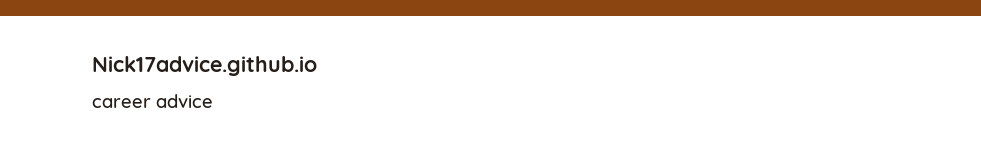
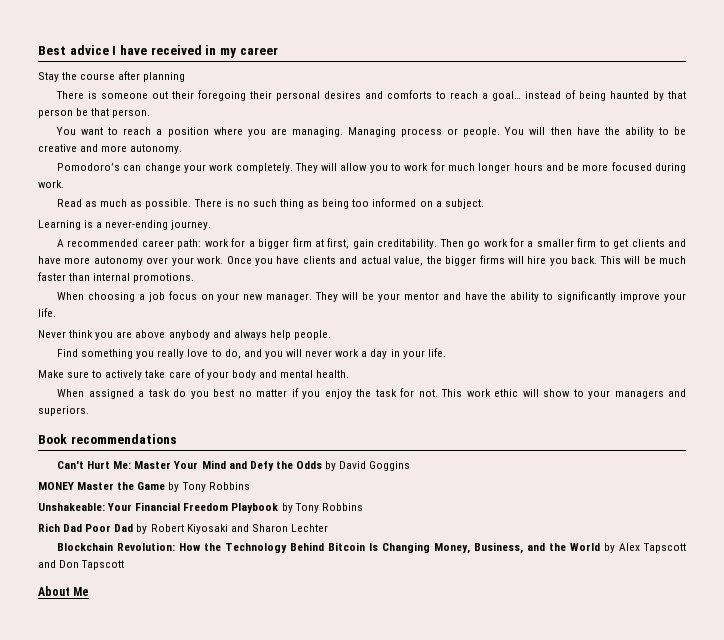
[92,56,317,76] [92,94,213,108] Nick17advice.github.io // career advice -> [38,45,278,58] [38,71,186,82] [56,90,686,101] [38,108,151,118] [56,127,687,137] [38,144,183,154] [57,162,686,173] [38,180,64,188] [57,198,484,209] [38,220,212,230] [57,238,686,249] [38,255,686,266] [38,272,195,283] [57,291,686,302] [38,308,56,317] [38,330,331,340] [57,348,446,359] [38,369,350,380] [57,388,687,399] [38,406,89,416] [38,434,177,444] [57,460,411,471] [38,482,250,492] [38,502,363,513] [38,523,328,534] [57,542,687,554] [38,560,125,570] [38,586,90,596] Best advice I have received in my career // Stay the course after planning // There is someone out their foregoing their personal desires and comforts to reach a goal… instead of being haunted by that person be that person. // You want to reach a position where you are managing. Managing process or people. You will then have the ability to be creative and more autonomy. // Pomodoro’s can change your work completely. They will allow you to work for much longer hours and be more focused during work. // Read as much as possible. There is no such thing as being too informed on a subject. // Learning is a never-ending journey. // A recommended career path: work for a bigger firm at first, gain creditability. Then go work for a smaller firm to get clients and have more autonomy over your work. Once you have clients and actual value, the bigger firms will hire you back. This will be much faster than internal promotions. // When choosing a job focus on your new manager. They will be your mentor and have the ability to significantly improve your life. // Never think you are above anybody and always help people. // Find something you really love to do, and you will never work a day in your life. // Make sure to actively take care of your body and mental health. // When assigned a task do you best no matter if you enjoy the task for not. This work ethic will show to your managers and superiors. // Book recommendations // Can't Hurt Me: Master Your Mind and Defy the Odds by David Goggins // MONEY Master the Game by Tony Robbins // Unshakeable: Your Financial Freedom Playbook by Tony Robbins // Rich Dad Poor Dad by Robert Kiyosaki and Sharon Lechter // Blockchain Revolution: How the Technology Behind Bitcoin Is Changing Money, Business, and the World by Alex Tapscott and Don Tapscott // About Me

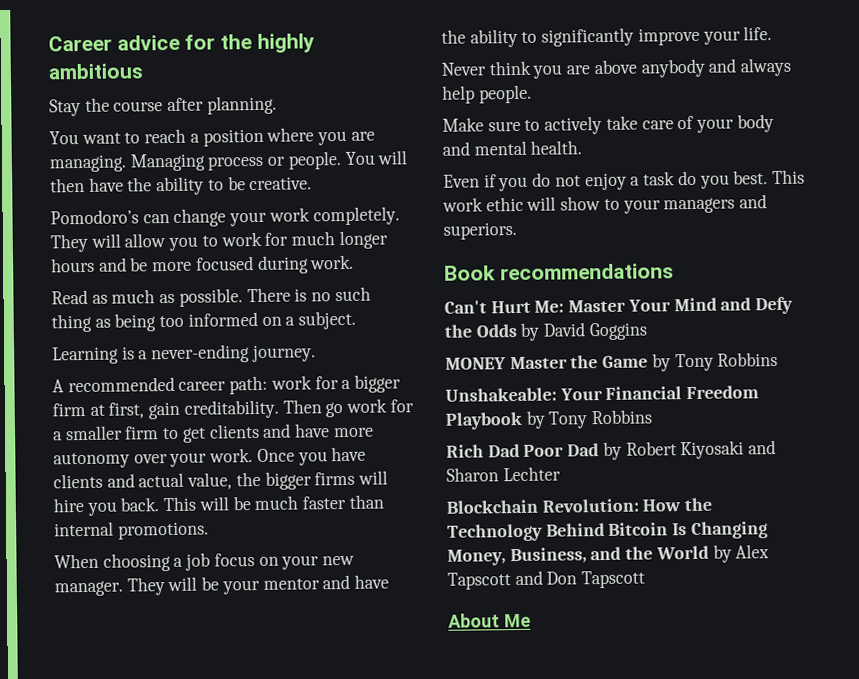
[38,45,278,58] [38,71,186,82] [56,90,686,101] [38,108,151,118] Best advice I have received in my career // Stay the course after planning // There is someone out their foregoing their personal desires and comforts to reach a goal… instead of being haunted by that person be that person. -> [48,33,315,53] [48,63,143,80] [49,95,277,117] Career advice for the highly ambitious // Stay the course after planning.
[38,144,183,154] creative and more autonomy. -> [249,176,313,191] creative.
[57,348,446,359] // Find something you really love to do, and you will never work a day in your life. -> (532, 94) none
[57,388,438,399] When assigned a task do you best no matter if you enjoy the task for not. -> [443,170,769,192] Even if you do not enjoy a task do you best.

